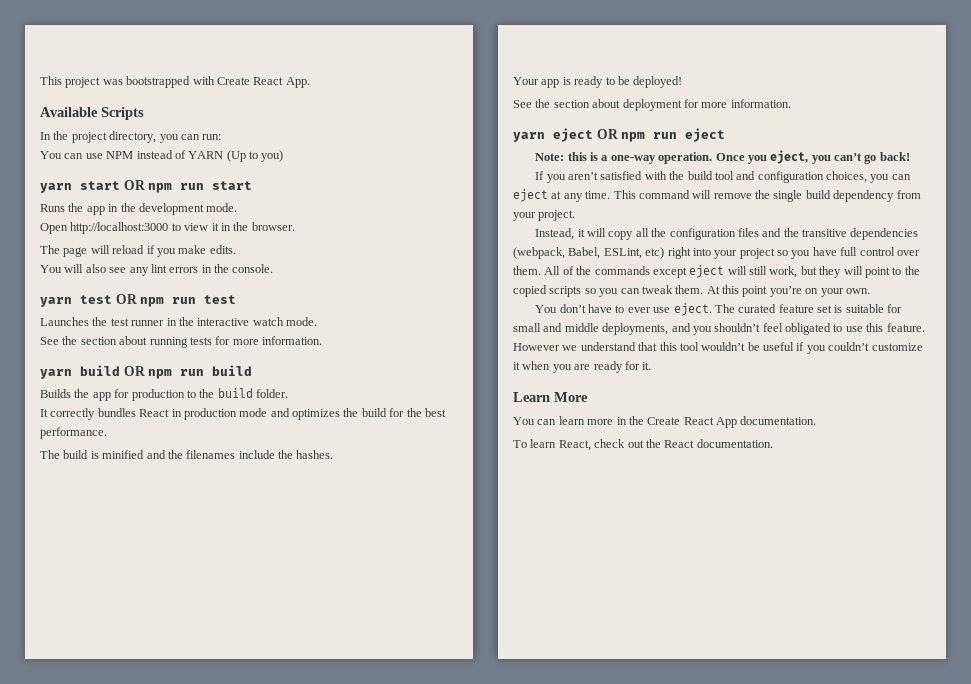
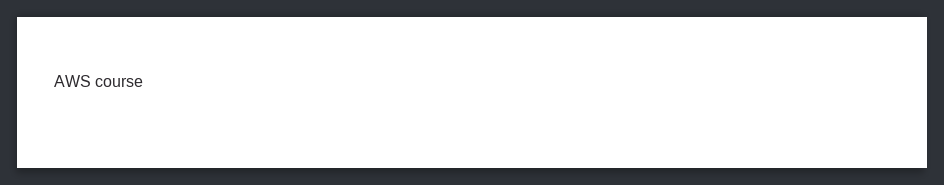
[40,76,310,88] [40,107,144,120] [40,131,222,143] [40,150,284,162] [40,180,253,193] [40,203,238,215] [40,222,295,234] [40,245,236,257] [40,264,274,276] [40,294,237,307] [40,317,317,326] [40,336,322,348] [40,365,253,379] [40,388,288,401] [40,408,446,420] [40,427,107,439] [40,450,334,459] [513,76,683,88] [513,99,791,111] [513,128,726,142] [535,150,910,164] [535,171,911,183] [513,189,921,202] [513,210,576,221] [535,228,919,240] [513,247,920,259] [513,265,920,278] [513,285,870,297] [535,303,903,316] [513,323,925,335] [513,342,923,354] [513,361,652,373] [513,392,588,402] [513,416,817,428] [513,439,773,451] This project was bootstrapped with Create React App. // Available Scripts // In the project directory, you can run: // You can use NPM instead of YARN (Up to you) // yarn start OR npm run start // Runs the app in the development mode. // Open http://localhost:3000 to view it in the browser. // The page will reload if you make edits. // You will also see any lint errors in the console. // yarn test OR npm run test // Launches the test runner in the interactive watch mode. // See the section about running tests for more information. // yarn build OR npm run build // Builds the app for production to the build folder. // It correctly bundles React in production mode and optimizes the build for the best performance. // The build is minified and the filenames include the hashes. // Your app is ready to be deployed! // See the section about deployment for more information. // yarn eject OR npm run eject // Note: this is a one-way operation. Once you eject, you can’t go back! // If you aren’t satisfied with the build tool and configuration choices, you can eject at any time. This command will remove the single build dependency from your project. // Instead, it will copy all the configuration files and the transitive dependencies (webpack, Babel, ESLint, etc) right into your project so you have full control over them. All of the commands except eject will still work, but they will point to the copied scripts so you can tweak them. At this point you’re on your own. // You don’t have to ever use eject. The curated feature set is suitable for small and middle deployments, and you shouldn’t feel obligated to use this feature. However we understand that this tool wouldn’t be useful if you couldn’t customize it when you are ready for it. // Learn More // You can learn more in the Create React App documentation. // To learn React, check out the React documentation. -> [54,75,144,87] AWS course

